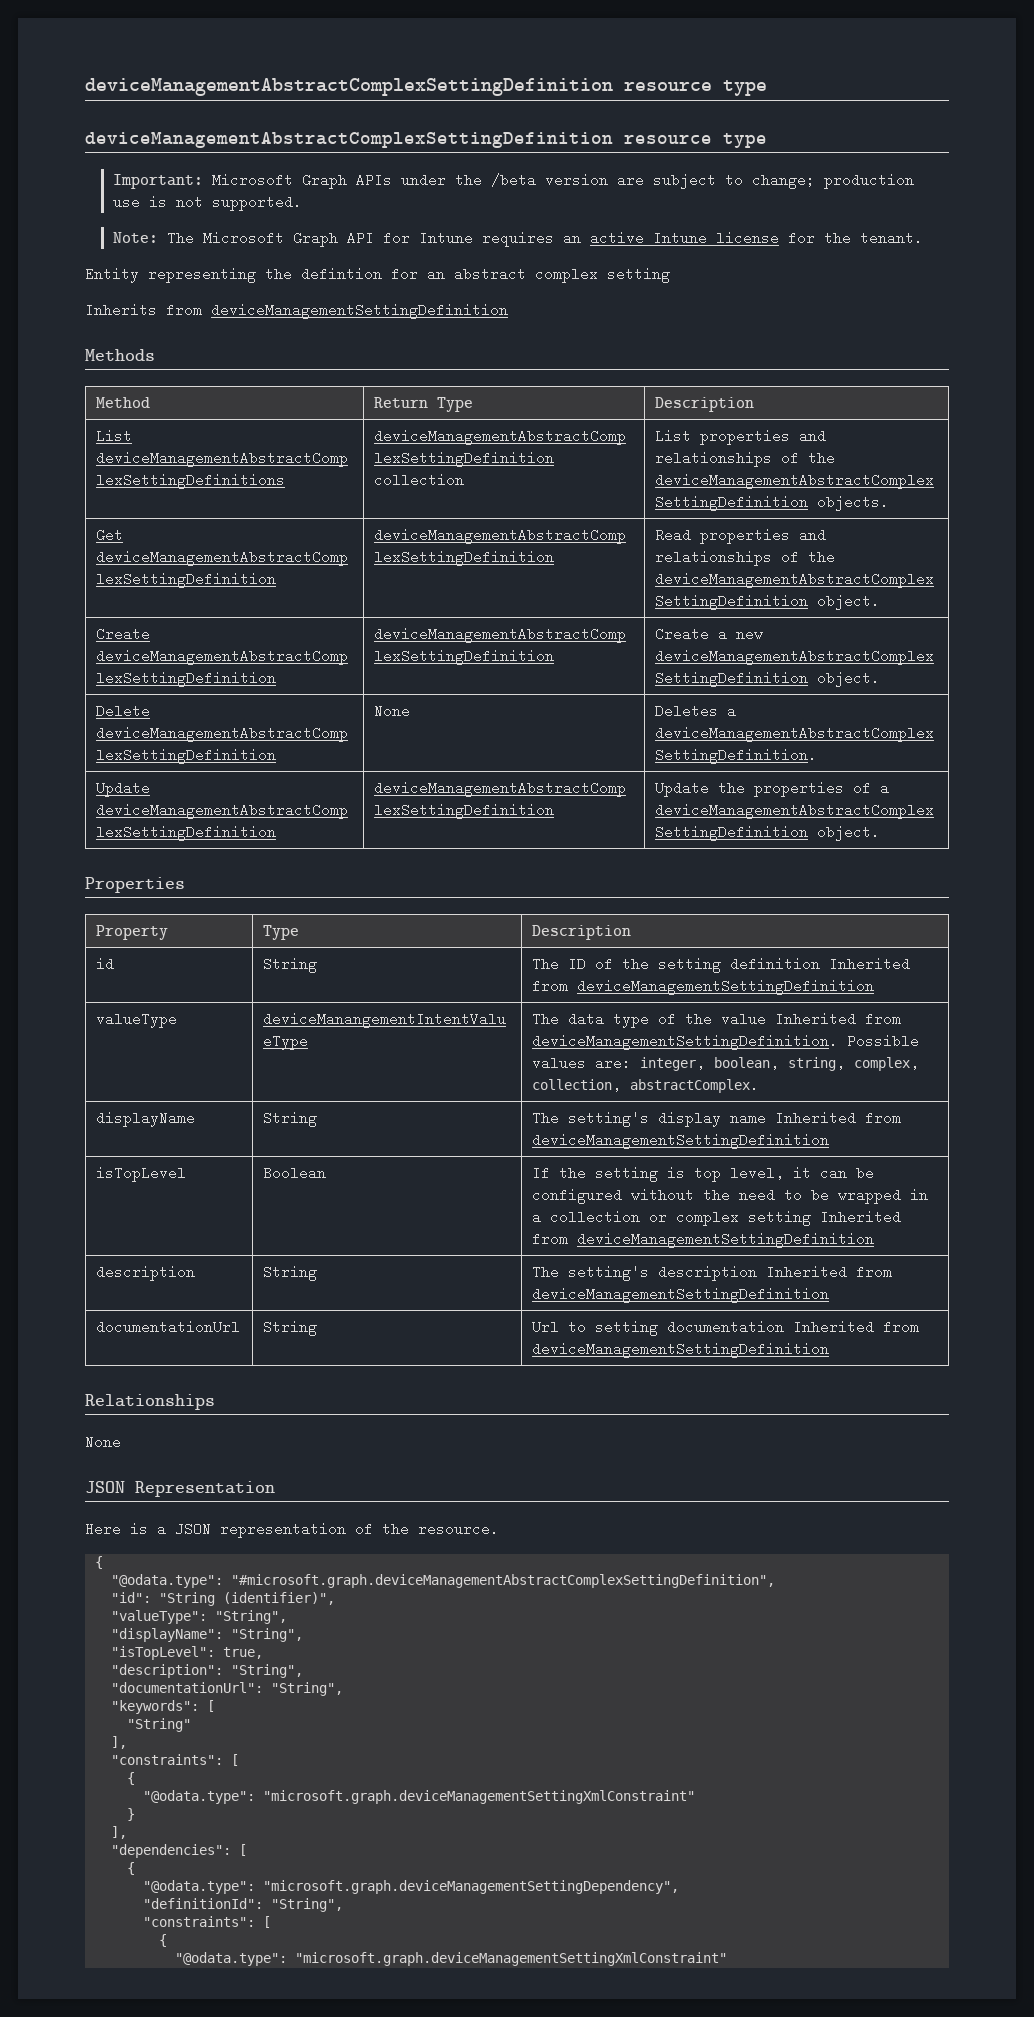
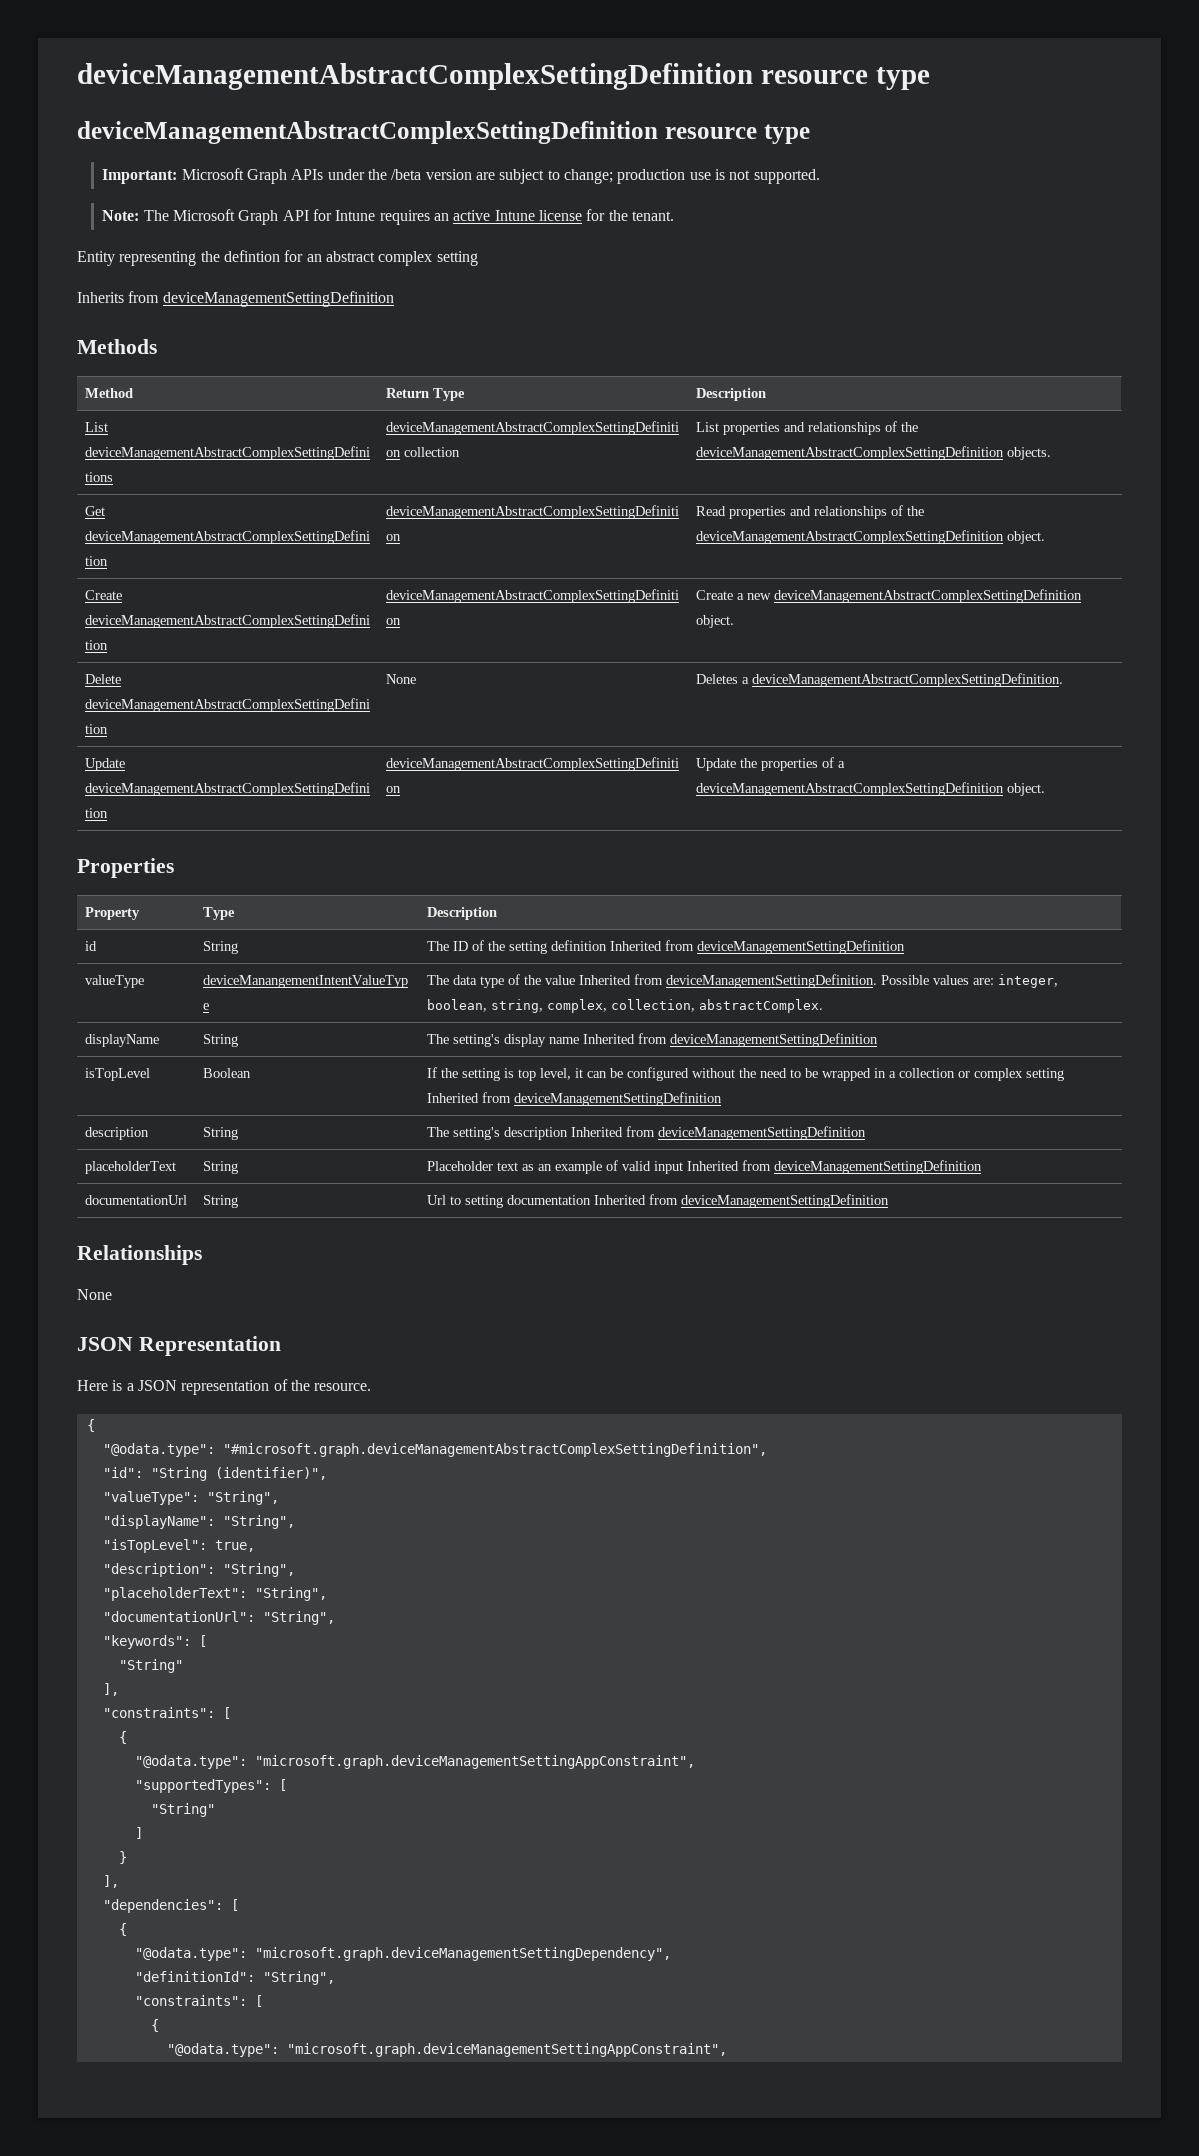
(830, 1295) none -> [84,1161,176,1174] [202,1161,238,1174] [426,1160,982,1174] // placeholderText | String | Placeholder text as an example of valid input Inherited from deviceManagementSettingDefinition
(304, 1671) none -> [102,1587,327,1601] // "placeholderText": "String",
[263,1790,696,1804] "microsoft.graph.deviceManagementSettingXmlConstraint" -> [254,1755,695,1769] [134,1779,287,1793] [150,1803,215,1817] [134,1827,143,1839] "microsoft.graph.deviceManagementSettingAppConstraint", // "supportedTypes": [ // "String" // ]
[295,1952,728,1966] "microsoft.graph.deviceManagementSettingXmlConstraint" -> [286,2043,727,2057] "microsoft.graph.deviceManagementSettingAppConstraint",

